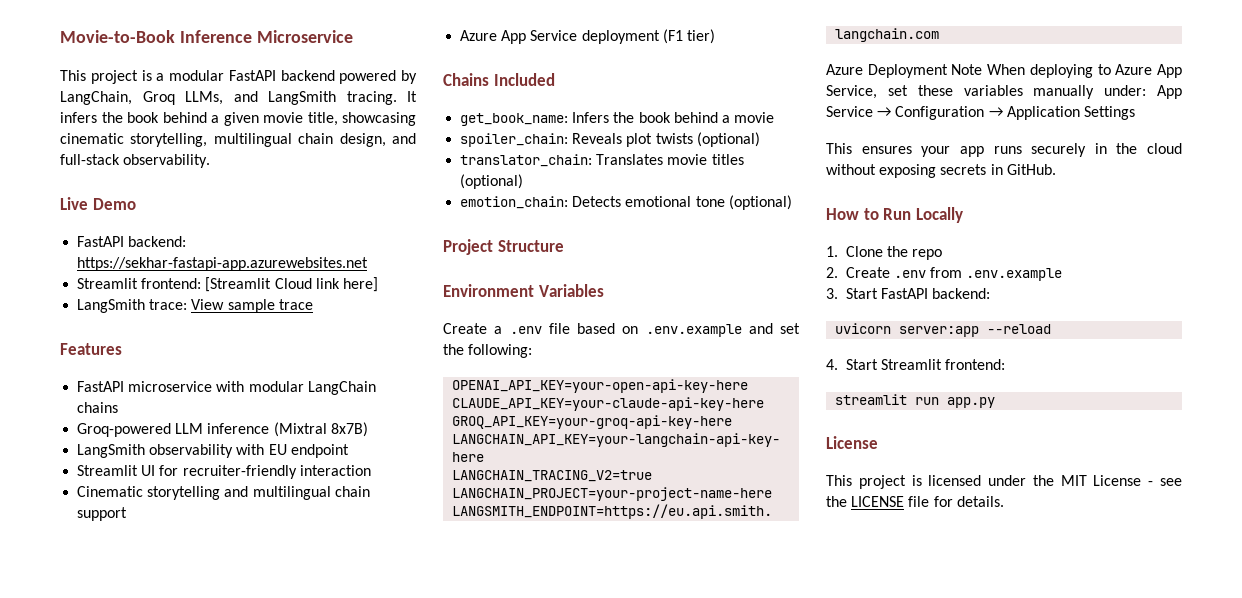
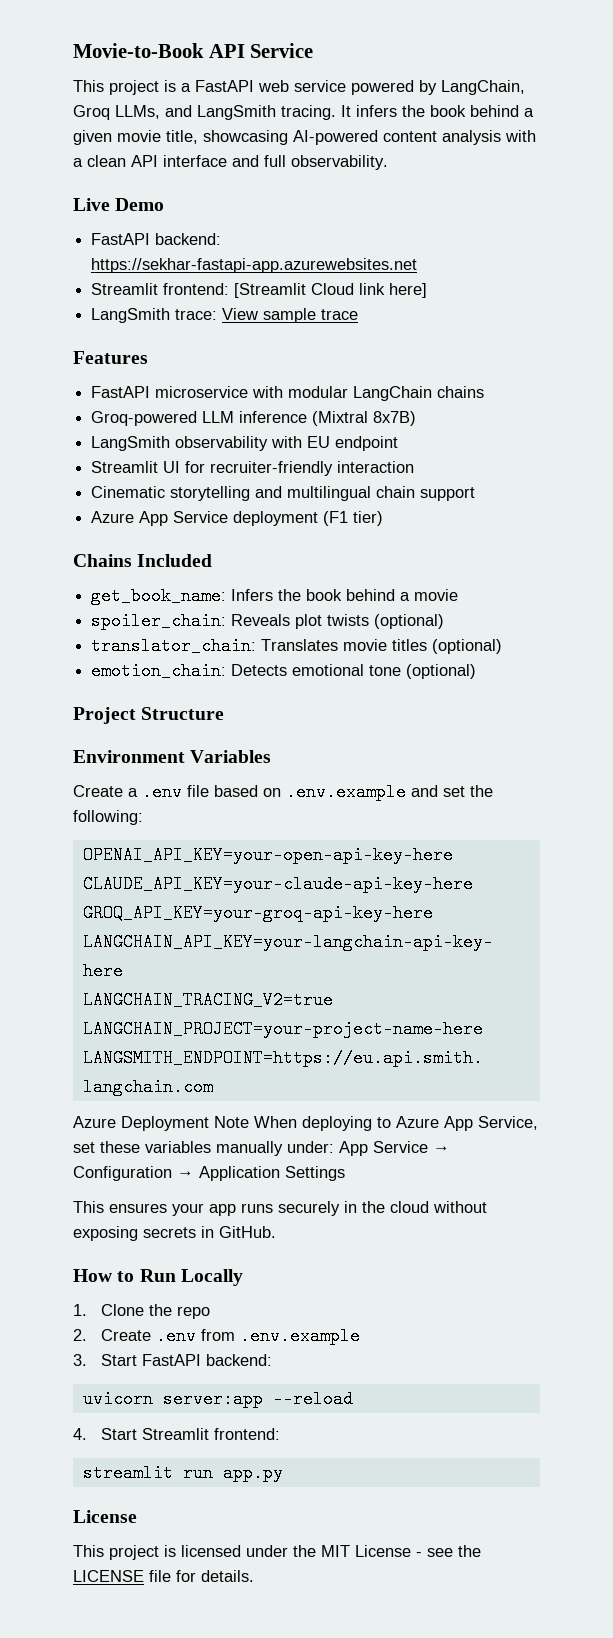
[179,30,353,43] Inference Microservice -> [208,43,314,58] API Service
[169,70,335,81] modular FastAPI backend -> [195,80,346,92] FastAPI web service
[60,133,416,147] [60,154,120,165] cinematic storytelling, multilingual chain design, and full-stack -> [293,130,536,145] [73,155,286,167] AI-powered content analysis with a clean API interface and full

